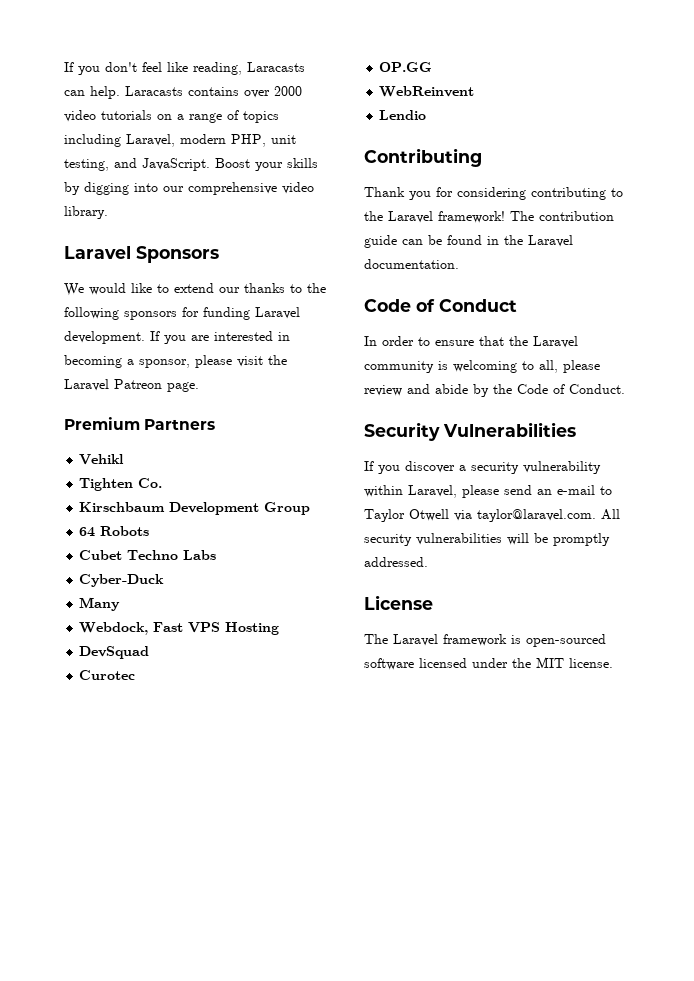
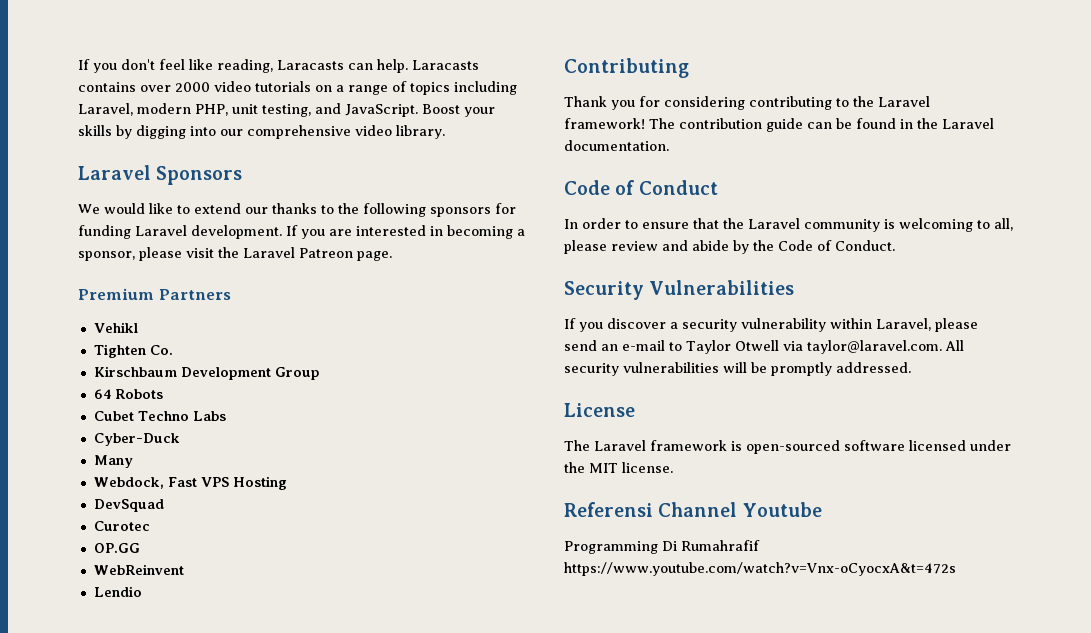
(613, 663) none -> [564,502,822,517] [564,540,760,554] [564,562,956,576] // Referensi Channel Youtube // Programming Di Rumahrafif https://www.youtube.com/watch?v=Vnx-oCyocxA&t=472s

